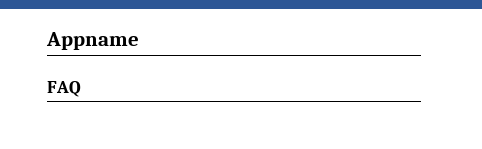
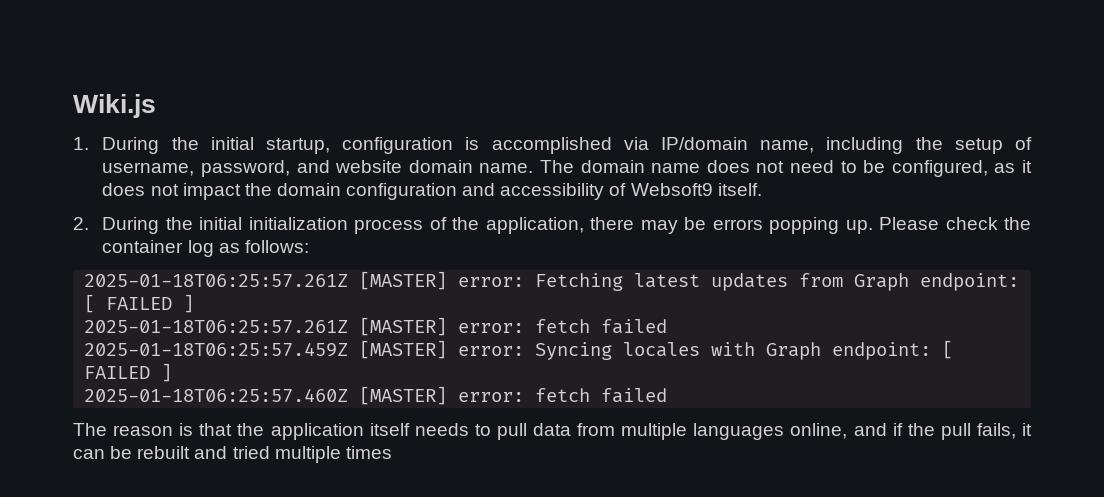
[46,32,139,50] [47,81,81,97] Appname // FAQ -> [73,94,156,118] [73,137,1032,154] [102,160,1032,177] [102,183,762,200] [73,217,1031,234] [102,240,309,257] [84,271,1020,291] [84,294,195,313] [84,317,668,336] [84,340,954,360] [84,363,173,382] [84,386,668,405] [73,423,1033,440] [73,446,392,463] Wiki.js // 1. During the initial startup, configuration is accomplished via IP/domain name, including the setup of username, password, and website domain name. The domain name does not need to be configured, as it does not impact the domain configuration and accessibility of Websoft9 itself. // 2. During the initial initialization process of the application, there may be errors popping up. Please check the container log as follows: // 2025-01-18T06:25:57.261Z [MASTER] error: Fetching latest updates from Graph endpoint: [ FAILED ] // 2025-01-18T06:25:57.261Z [MASTER] error: fetch failed // 2025-01-18T06:25:57.459Z [MASTER] error: Syncing locales with Graph endpoint: [ FAILED ] // 2025-01-18T06:25:57.460Z [MASTER] error: fetch failed // The reason is that the application itself needs to pull data from multiple languages online, and if the pull fails, it can be rebuilt and tried multiple times

